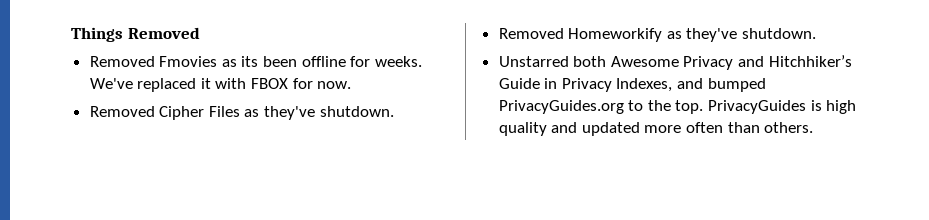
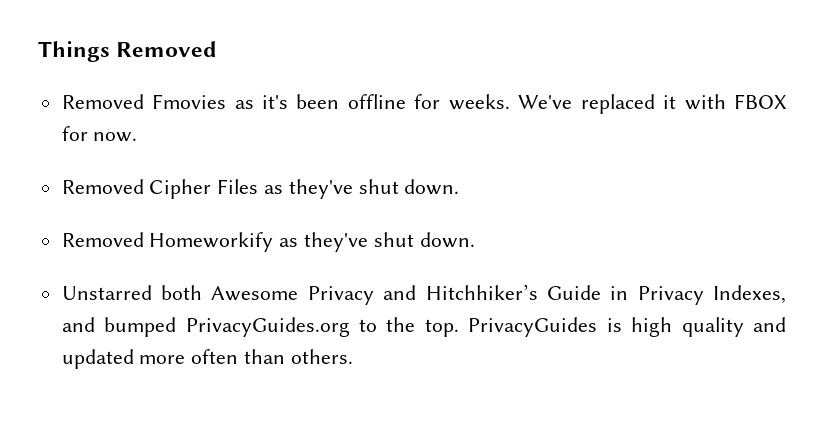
[241,56,259,67] its -> [261,95,288,109] it's
[319,106,394,117] shutdown. -> [358,179,460,195] shut down.
[742,28,817,39] shutdown. -> [373,232,475,248] shut down.

